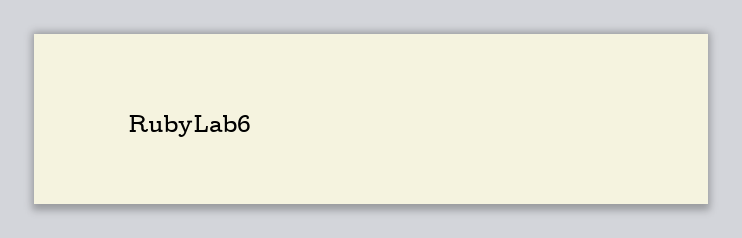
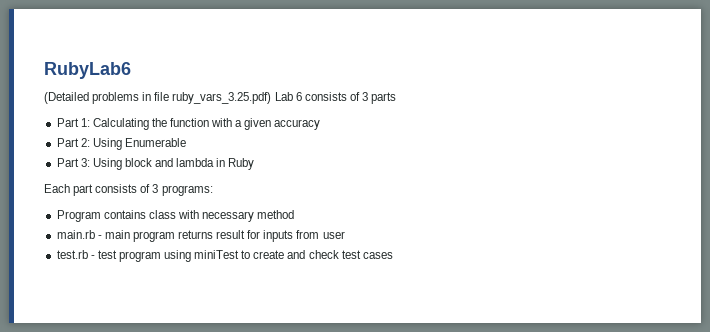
(251, 126) none -> [44,92,397,104] [56,118,321,130] [56,138,186,150] [56,158,255,170] [44,184,213,196] [56,210,295,222] [56,230,345,242] [56,250,393,262] // (Detailed problems in file ruby_vars_3.25.pdf) Lab 6 consists of 3 parts // Part 1: Calculating the function with a given accuracy // Part 2: Using Enumerable // Part 3: Using block and lambda in Ruby // Each part consists of 3 programs: // Program contains class with necessary method // main.rb - main program returns result for inputs from user // test.rb - test program using miniTest to create and check test cases

